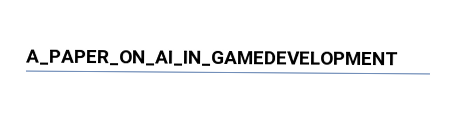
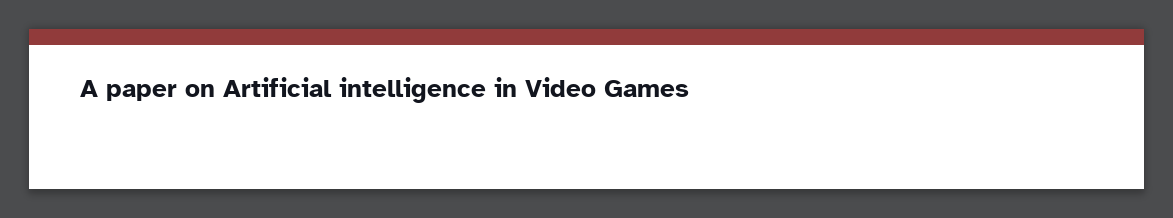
[26,49,399,68] A_PAPER_ON_AI_IN_GAMEDEVELOPMENT -> [80,77,689,103] A paper on Artificial intelligence in Video Games

